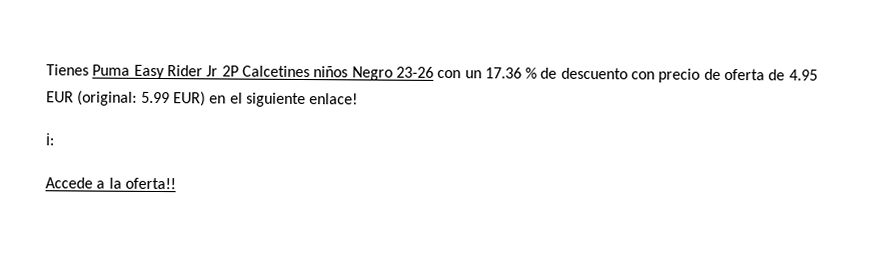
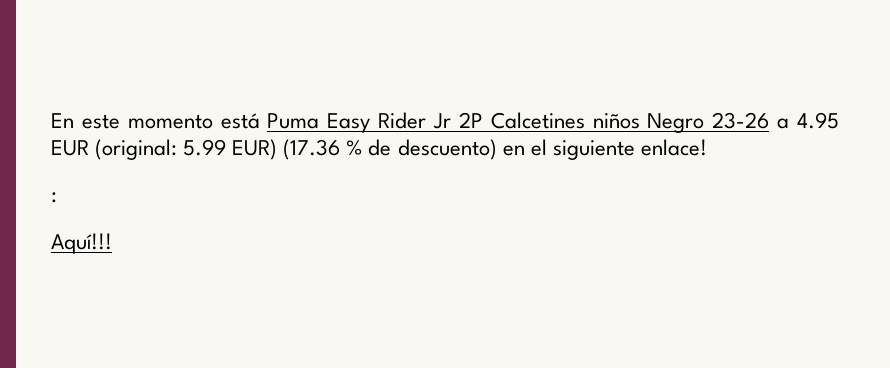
[46,64,89,76] Tienes -> [51,113,260,129] En este momento está
[437,67,786,83] con un 17.36 % de descuento con precio de oferta de -> [777,118,790,129] a
(206, 99) none -> [283,139,497,160] (17.36 % de descuento)
[45,133,54,146] [45,177,176,190] ℹ: // Accede a la oferta!! -> [51,192,57,203] [51,233,112,254] : // Aquí!!!

